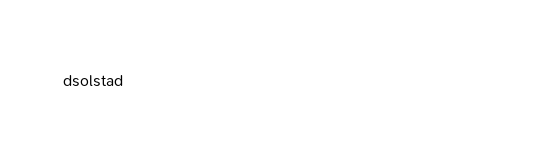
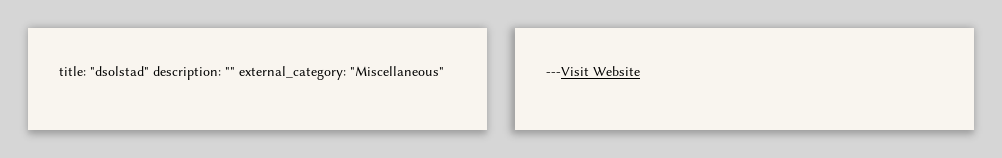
[63,75,123,87] dsolstad -> [59,66,640,80] title: "dsolstad" description: "" external_category: "Miscellaneous" ---Visit Website

